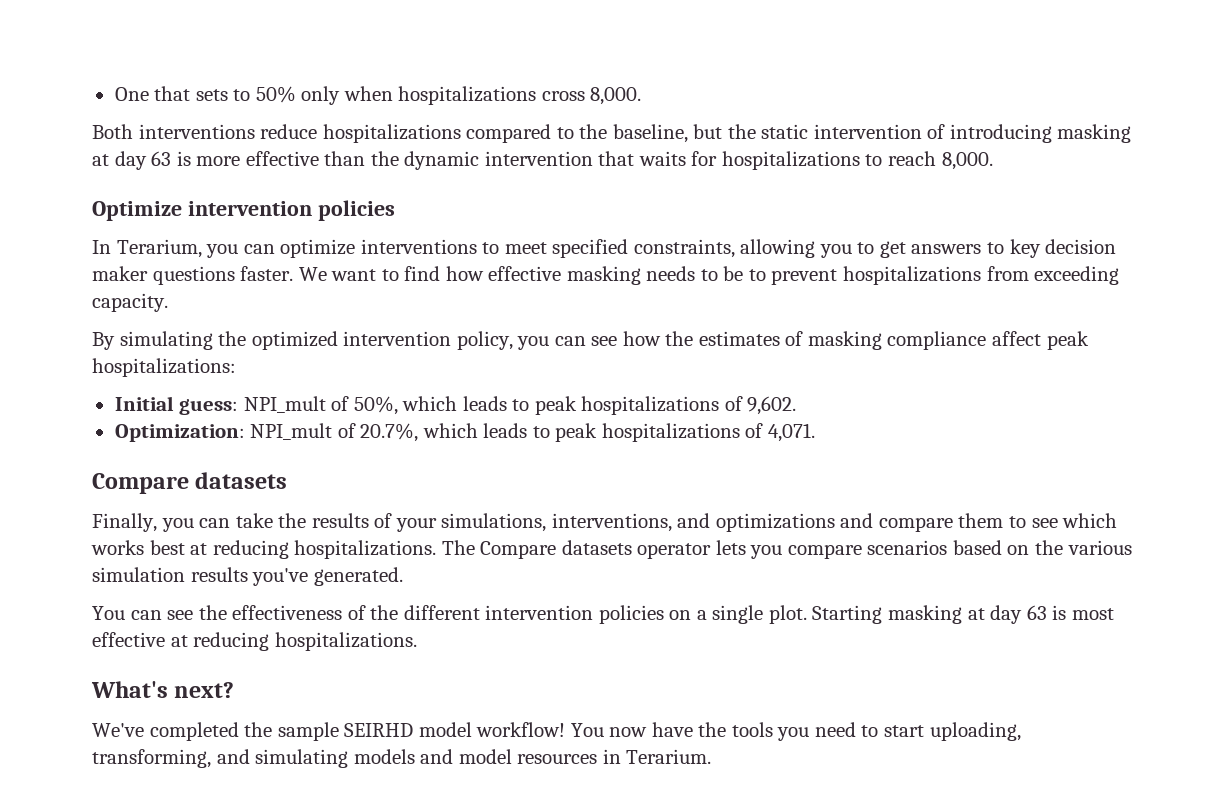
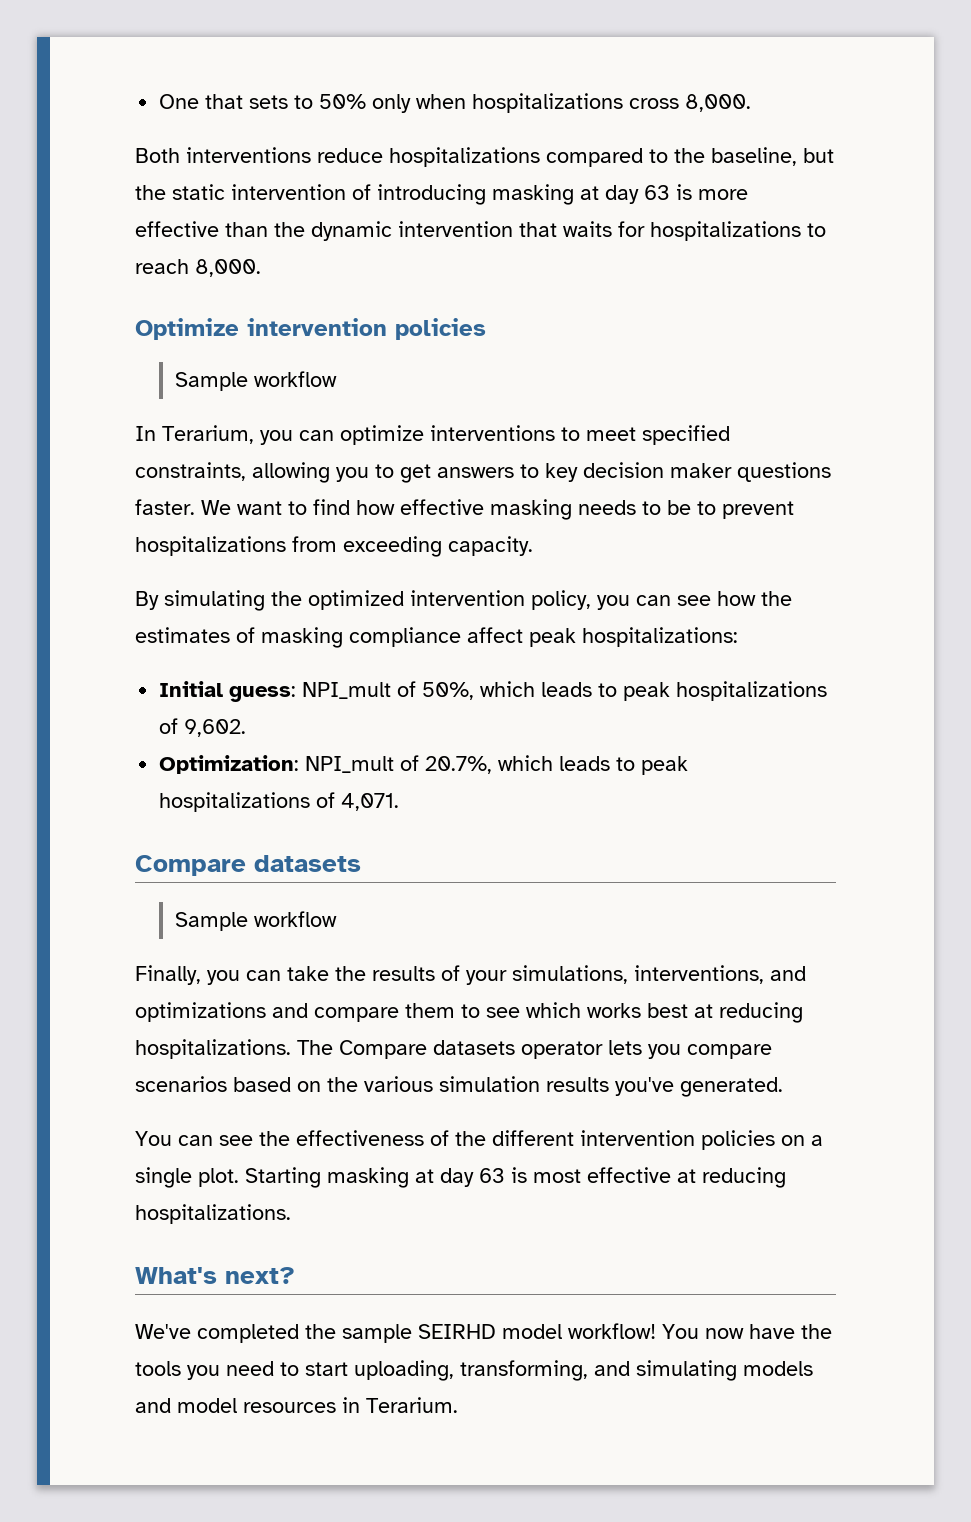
(395, 210) none -> [174,371,337,391] // Sample workflow
(288, 480) none -> [174,911,337,931] // Sample workflow

